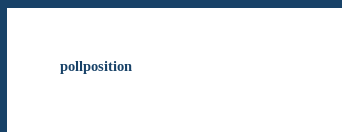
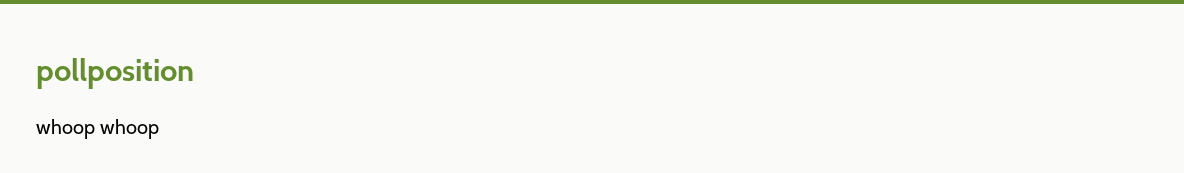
(132, 67) none -> [36,119,160,139] // whoop whoop

